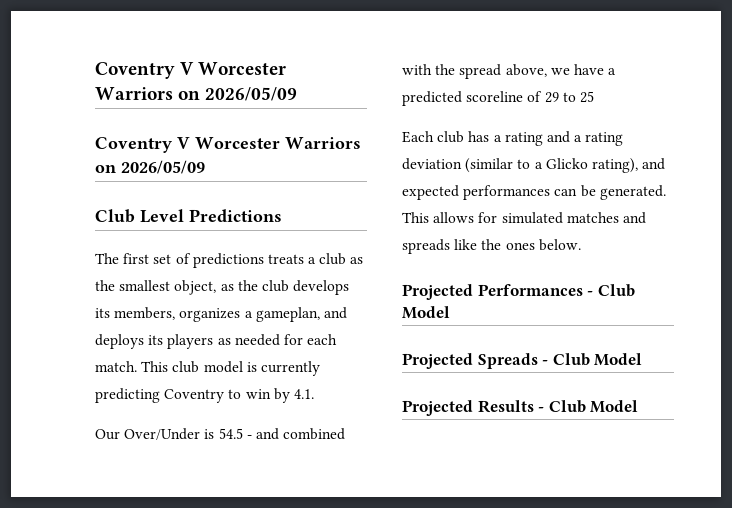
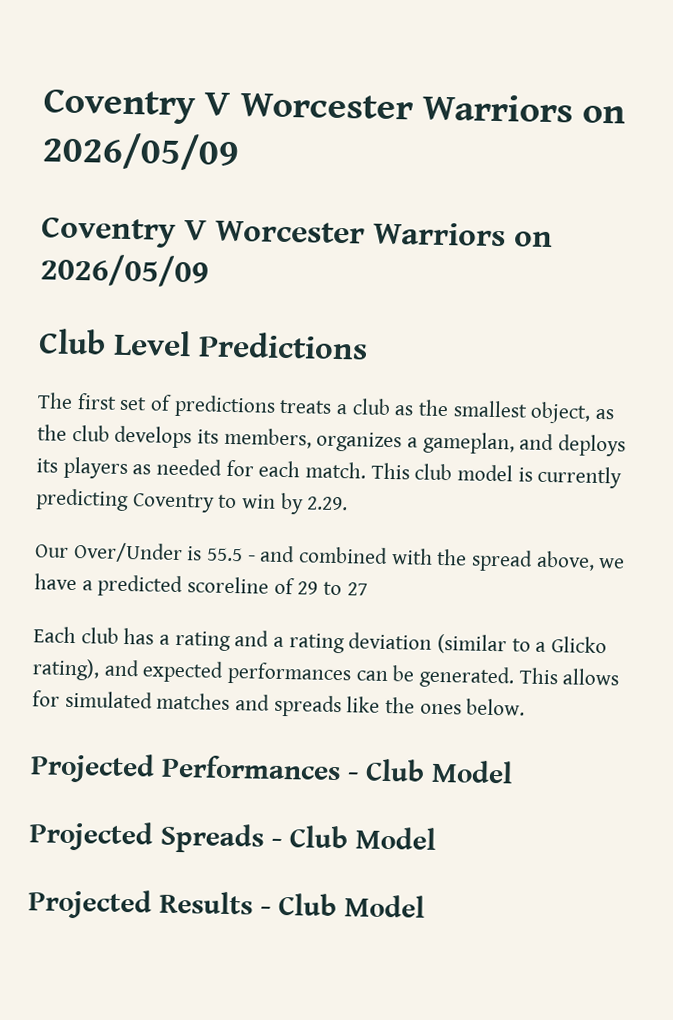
[293,389,314,399] 4.1. -> [307,496,349,511] 2.29.
[218,428,243,439] 54.5 -> [207,547,244,562] 55.5
[579,91,594,103] 25 -> [346,582,368,596] 27

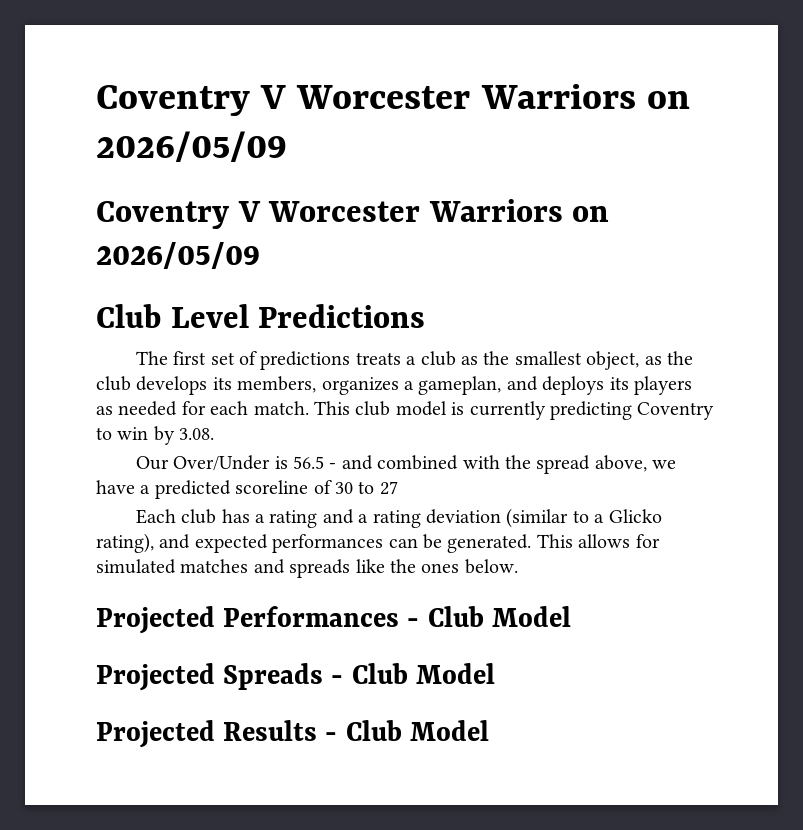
[307,496,349,511] 2.29. -> [179,428,215,440] 3.08.
[207,547,244,562] 55.5 -> [292,456,324,469] 56.5
[297,581,319,595] 29 -> [335,482,353,494] 30

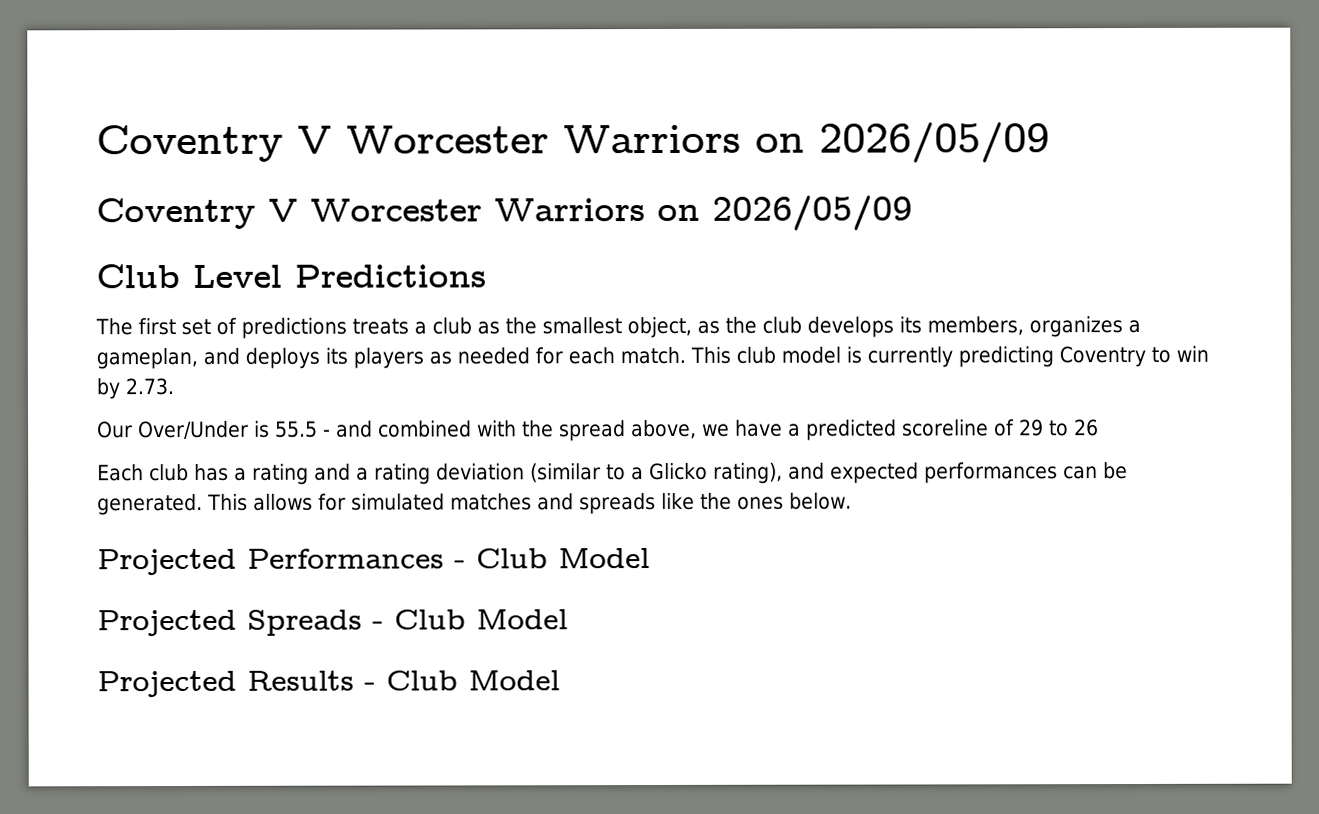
[179,428,215,440] 3.08. -> [125,378,174,396] 2.73.
[292,456,324,469] 56.5 -> [275,420,318,438] 55.5
[335,481,398,495] 30 to 27 -> [1019,419,1099,437] 29 to 26

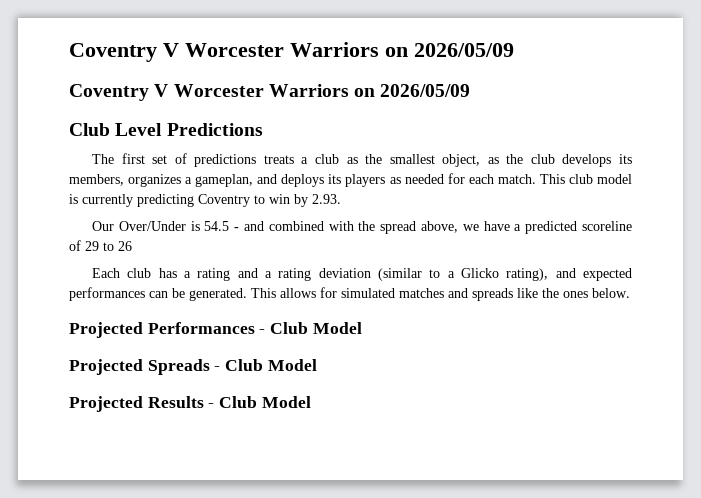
[125,378,174,396] 2.73. -> [312,194,341,204] 2.93.
[275,420,318,438] 55.5 -> [204,221,230,231] 54.5

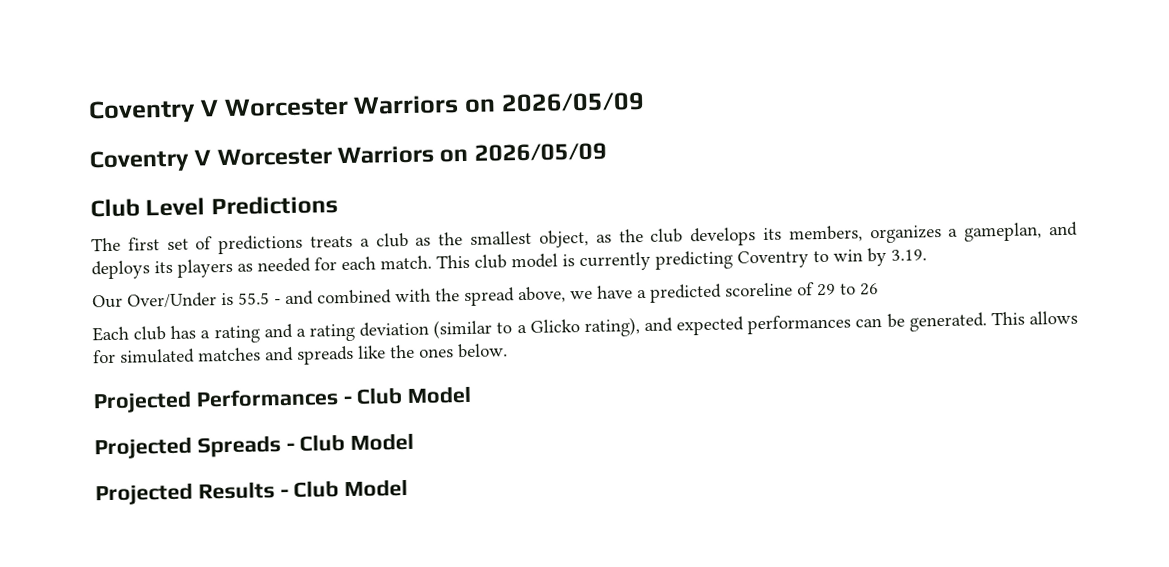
[312,194,341,204] 2.93. -> [891,249,927,261] 3.19.
[204,221,230,231] 54.5 -> [238,292,270,305] 55.5

